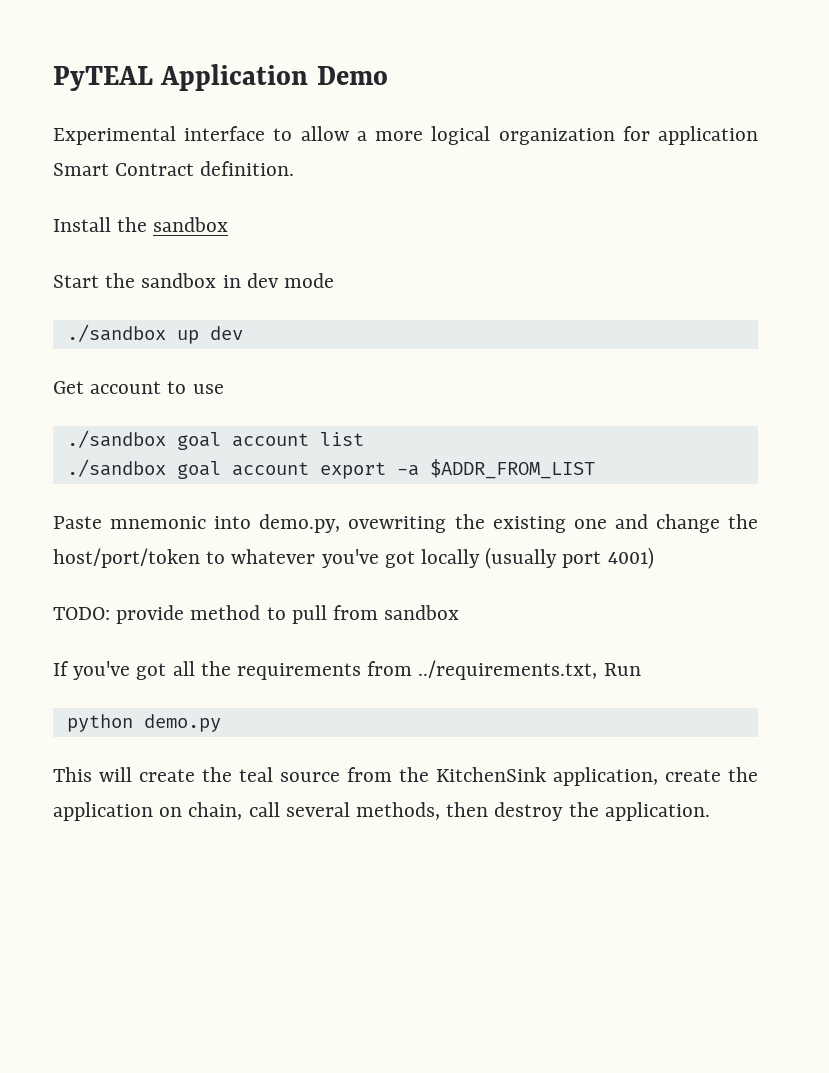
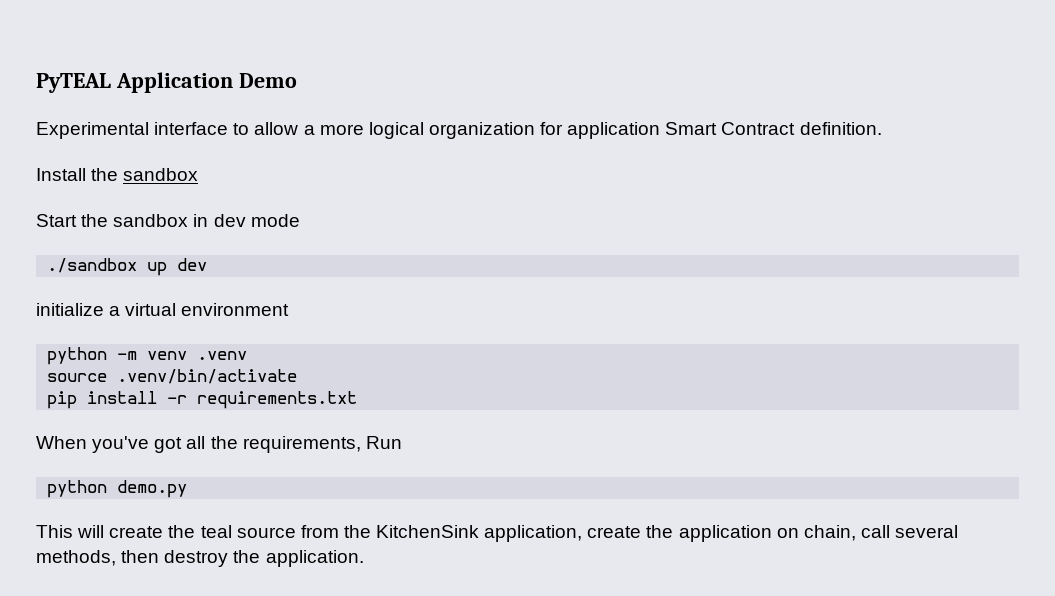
[53,381,224,394] [66,430,364,450] [66,459,595,479] [53,514,759,533] [53,547,654,569] [53,605,460,624] [53,661,69,676] Get account to use // ./sandbox goal account list // ./sandbox goal account export -a $ADDR_FROM_LIST // Paste mnemonic into demo.py, ovewriting the existing one and change the host/port/token to whatever you've got locally (usually port 4001) // TODO: provide method to pull from sandbox // If -> [36,303,290,316] [47,347,248,365] [47,369,298,384] [47,391,358,409] [36,436,87,449] initialize a virtual environment // python -m venv .venv // source .venv/bin/activate // pip install -r requirements.txt // When
[237,660,598,680] requirements from ../requirements.txt, -> [242,436,361,453] requirements,

